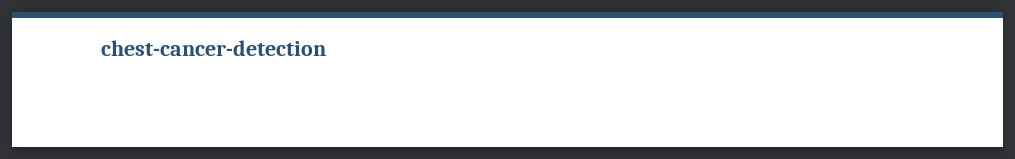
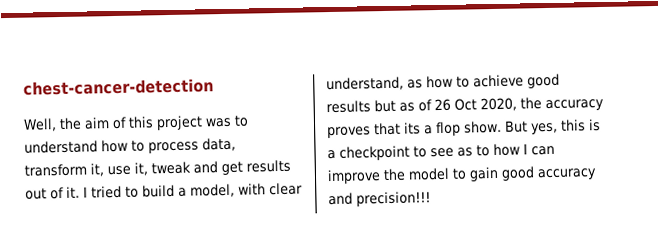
(326, 48) none -> [23,115,249,132] [24,137,236,154] [24,159,291,177] [25,182,303,200] [326,73,560,92] [326,97,604,114] [327,119,601,139] [327,143,555,161] [327,166,597,185] [328,191,431,207] // Well, the aim of this project was to understand how to process data, transform it, use it, tweak and get results out of it. I tried to build a model, with clear understand, as how to achieve good results but as of 26 Oct 2020, the accuracy proves that its a flop show. But yes, this is a checkpoint to see as to how I can improve the model to gain good accuracy and precision!!!

